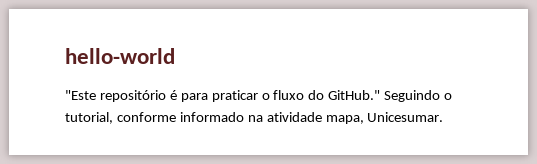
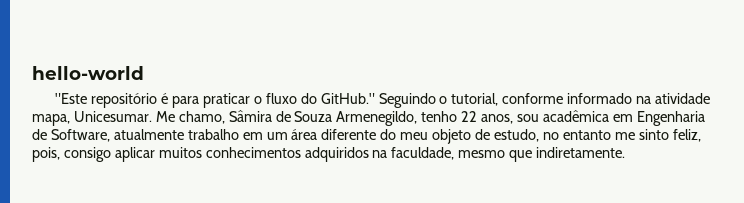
(444, 117) none -> [155,110,705,126] [32,129,701,144] [32,147,626,162] Me chamo, Sâmira de Souza Armenegildo, tenho 22 anos, sou acadêmica em Engenharia de Software, atualmente trabalho em um área diferente do meu objeto de estudo, no entanto me sinto feliz, pois, consigo aplicar muitos conhecimentos adquiridos na faculdade, mesmo que indiretamente.

